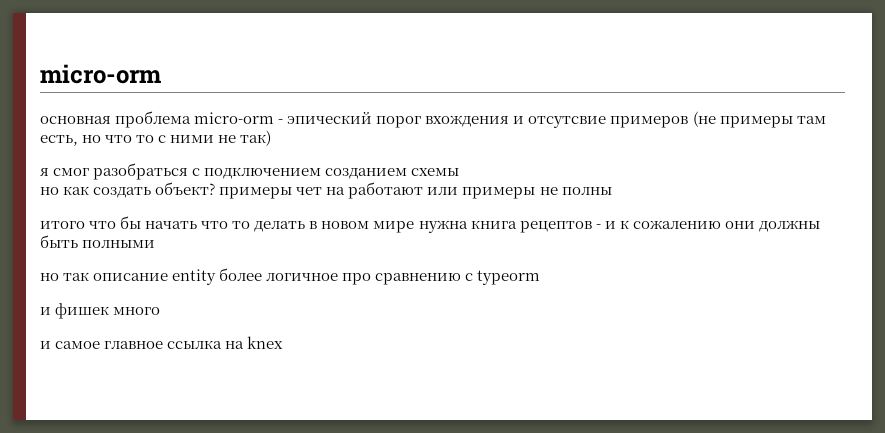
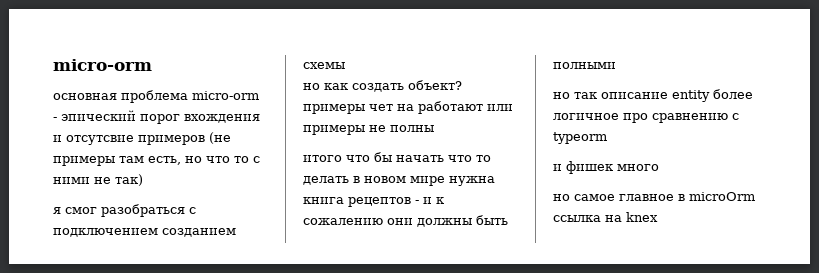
[40,341,51,349] и -> [553,194,570,201] но
(164, 345) none -> [678,192,755,201] в microOrm

